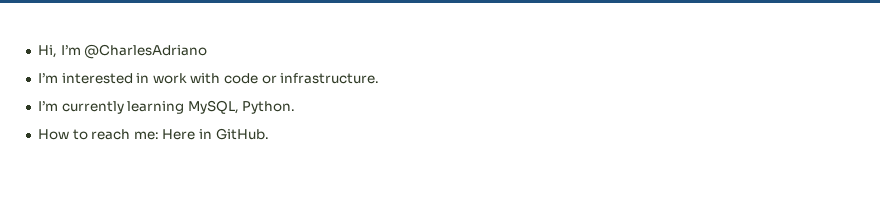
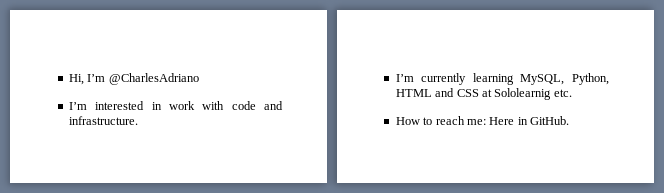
[261,75,277,84] or -> [264,101,283,110] and
[242,101,296,114] Python. -> [572,73,609,85] [395,88,572,100] Python, HTML and CSS at Sololearnig etc.

